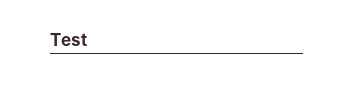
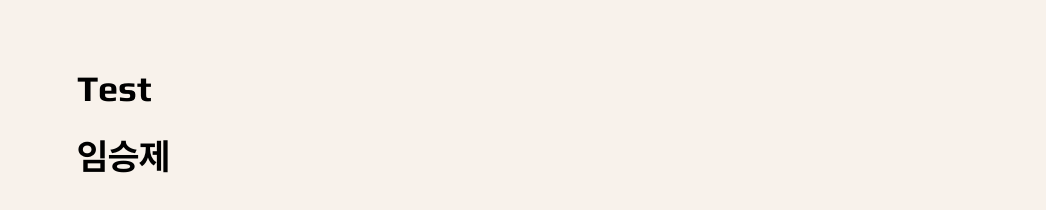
(87, 39) none -> [77,140,170,173] // 임승제

